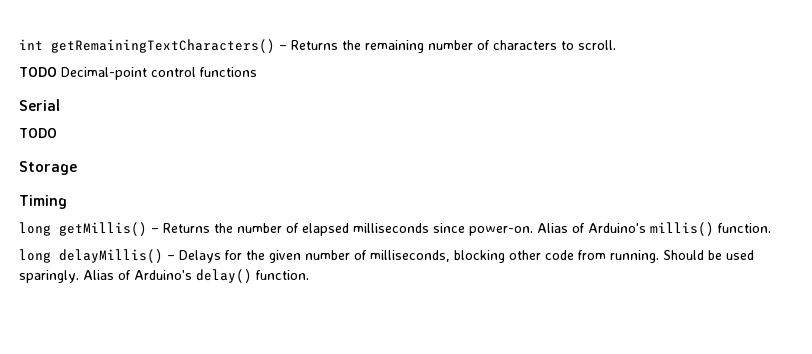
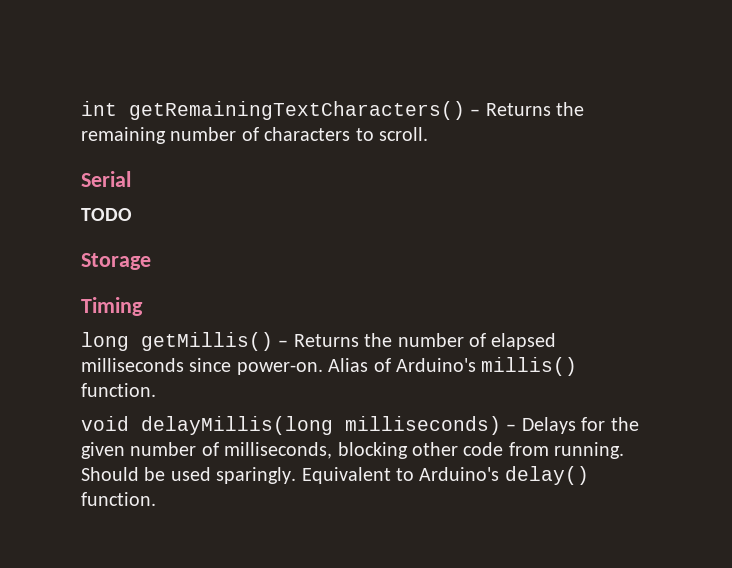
[19,67,257,80] // TODO Decimal-point control functions -> (428, 134) none
[19,249,163,263] long delayMillis() -> [81,416,501,435] void delayMillis(long milliseconds)
[83,270,131,280] Alias of -> [301,467,414,484] Equivalent to

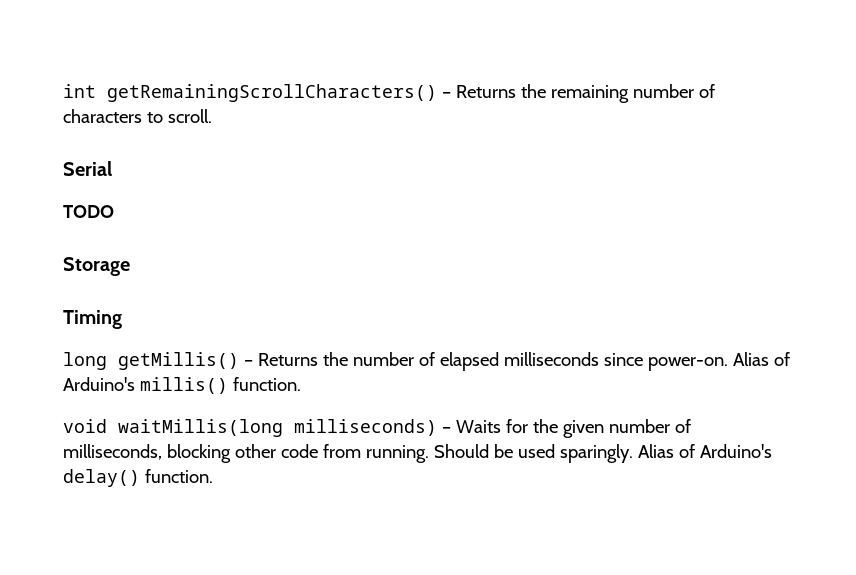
[129,101,465,120] getRemainingTextCharacters() -> [107,84,437,102] getRemainingScrollCharacters()
[141,416,333,435] delayMillis(long -> [118,419,283,437] waitMillis(long
[521,417,576,434] Delays -> [455,420,501,433] Waits
[301,467,414,484] Equivalent to -> [637,444,695,458] Alias of

